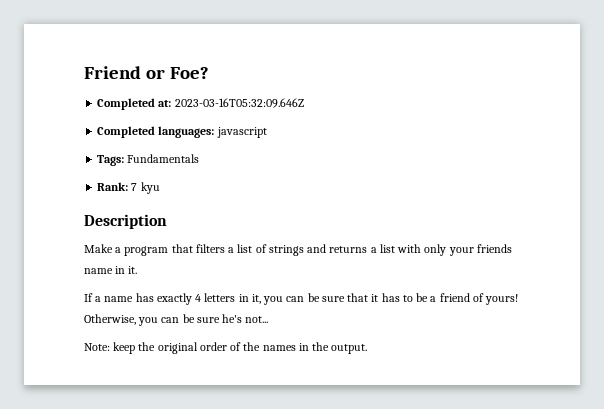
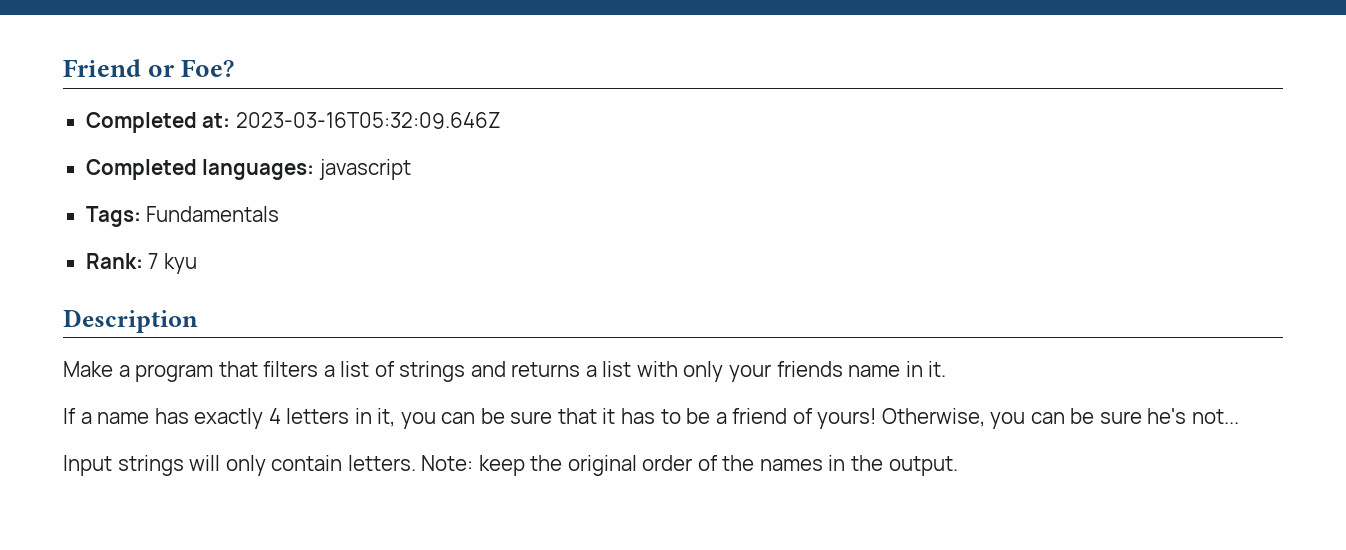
(269, 319) none -> [63,455,416,476] Input strings will only contain letters.

